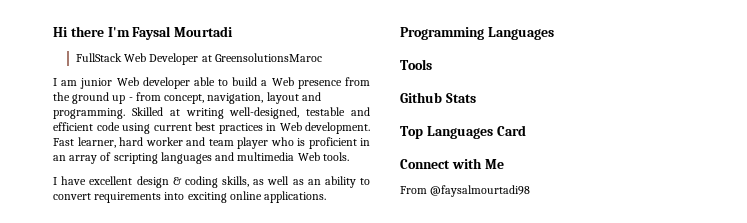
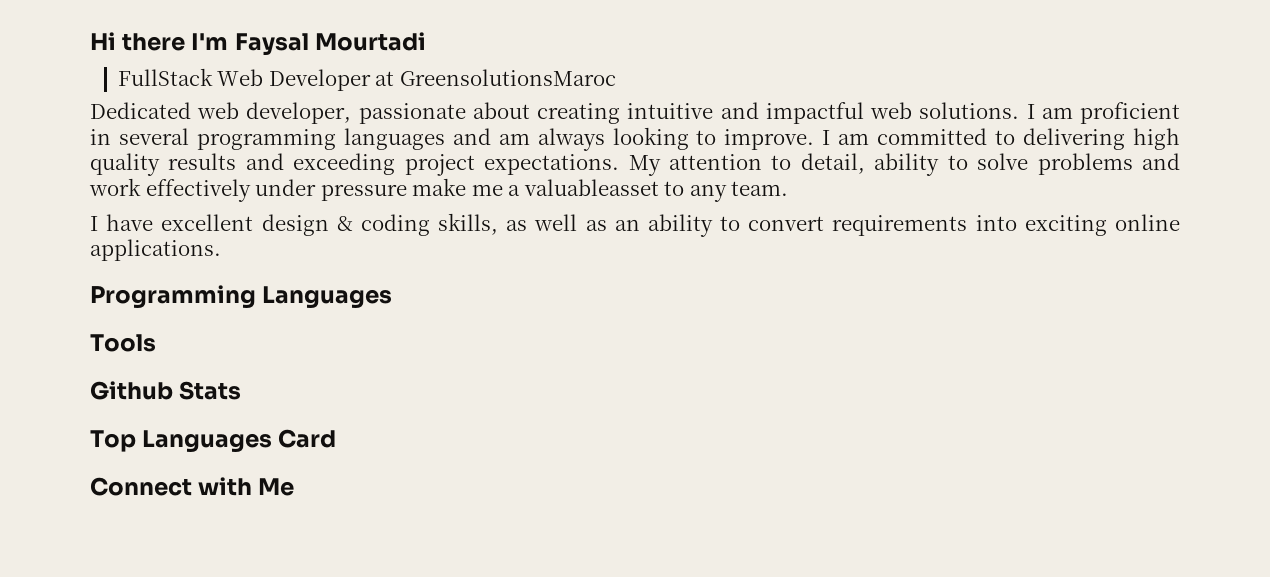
[53,77,370,89] [53,92,321,104] [53,107,370,119] [53,122,370,134] [53,137,370,149] [53,152,349,164] I am junior Web developer able to build a Web presence from the ground up - from concept, navigation, layout and programming. Skilled at writing well-designed, testable and efficient code using current best practices in Web development. Fast learner, hard worker and team player who is proficient in an array of scripting languages and multimedia Web tools. -> [90,102,1181,124] [90,127,1181,151] [90,153,1180,176] [89,178,789,202] Dedicated web developer, passionate about creating intuitive and impactful web solutions. I am proficient in several programming languages and am always looking to improve. I am committed to delivering high quality results and exceeding project expectations. My attention to detail, ability to solve problems and work effectively under pressure make me a valuableasset to any team.
[400,185,531,197] // From @faysalmourtadi98 -> (295, 487) none

